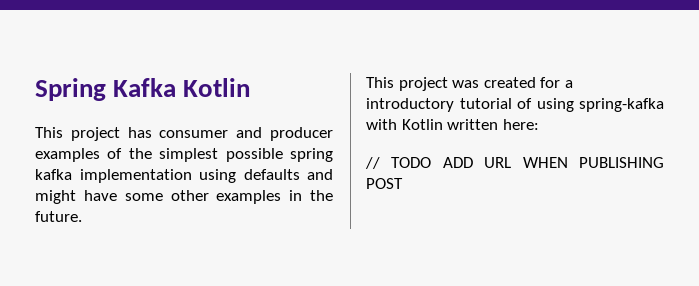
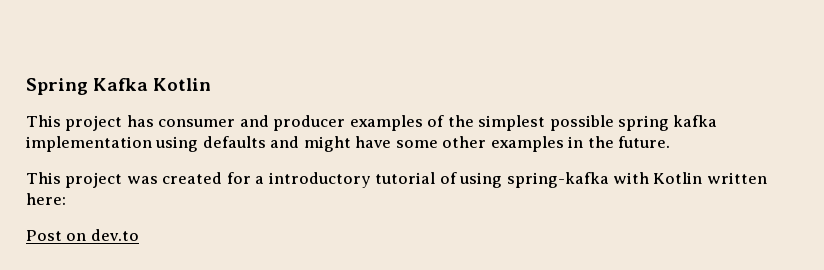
[365,157,664,169] [366,178,403,189] // TODO ADD URL WHEN PUBLISHING POST -> [26,229,139,241] Post on dev.to

